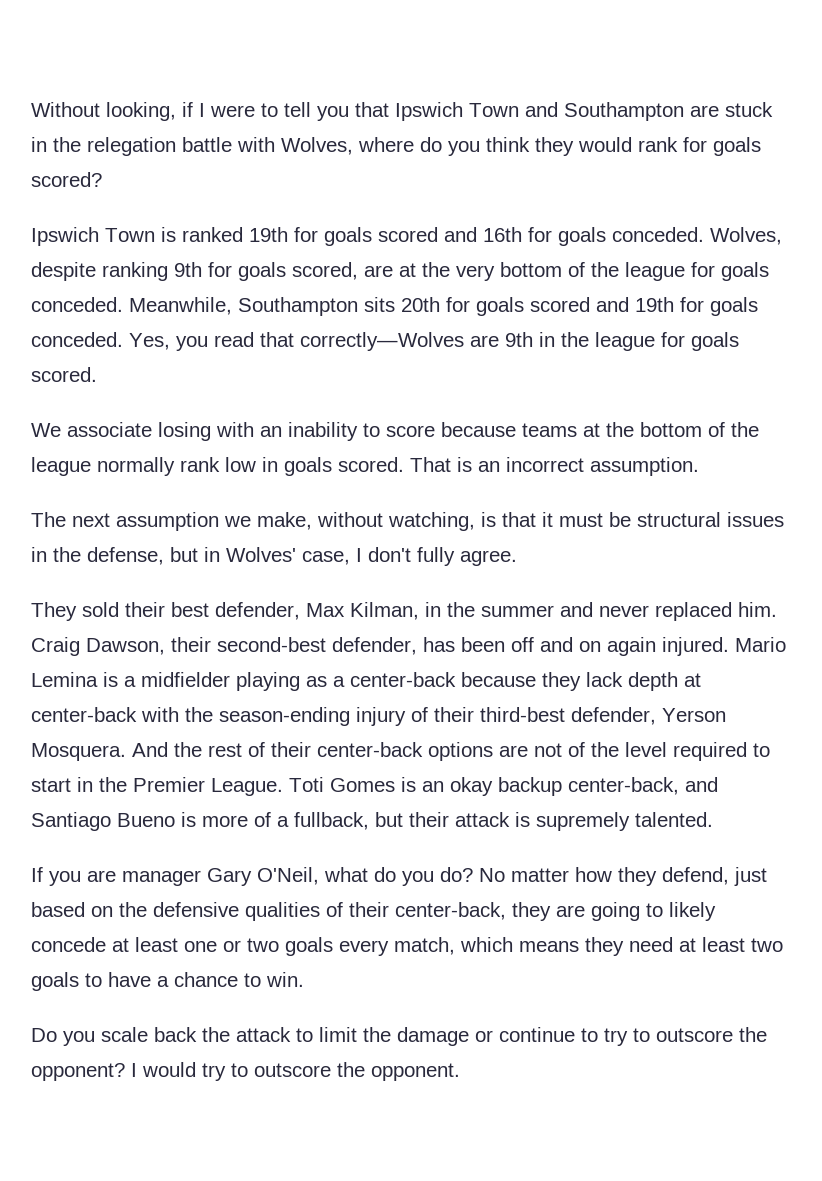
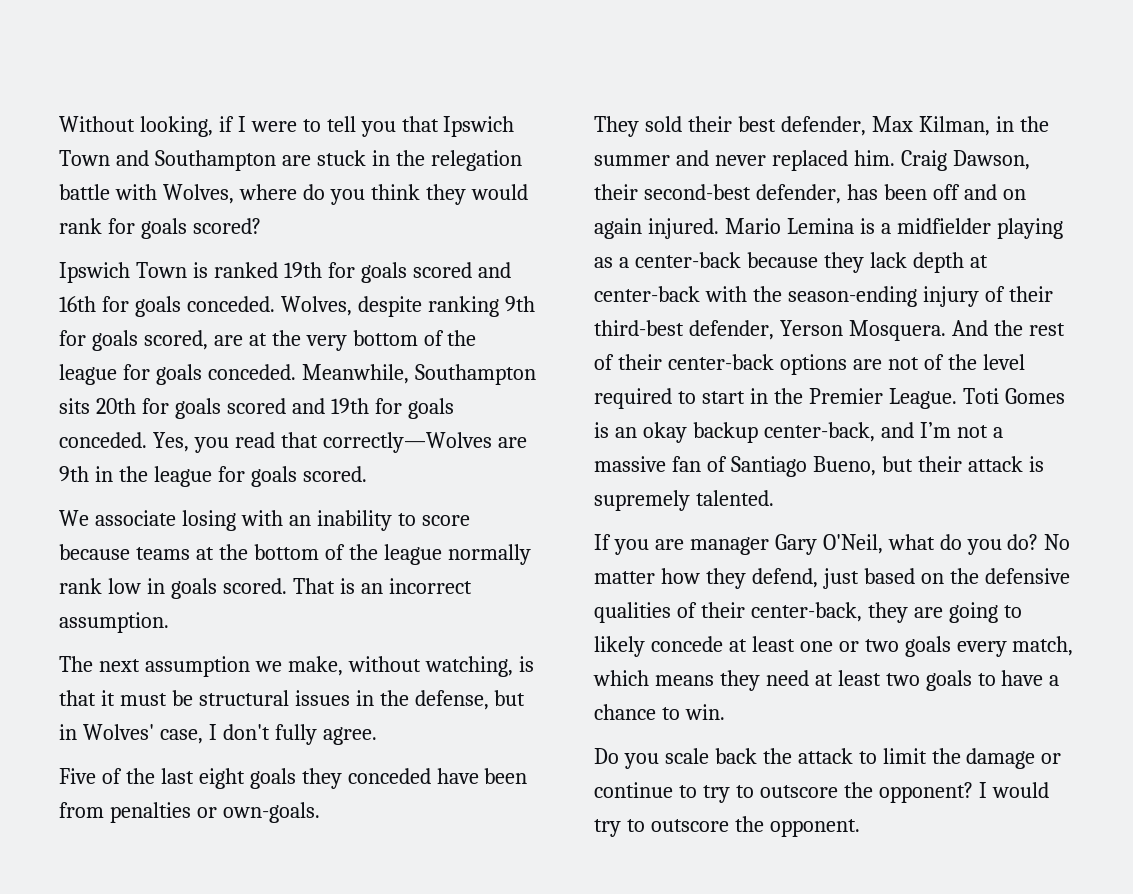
(517, 558) none -> [59,768,528,789] [59,802,320,823] // Five of the last eight goals they conceded have been from penalties or own-goals.
[31,812,369,831] Santiago Bueno is more of a fullback, -> [919,422,1003,438] [594,456,876,477] I’m not a massive fan of Santiago Bueno,

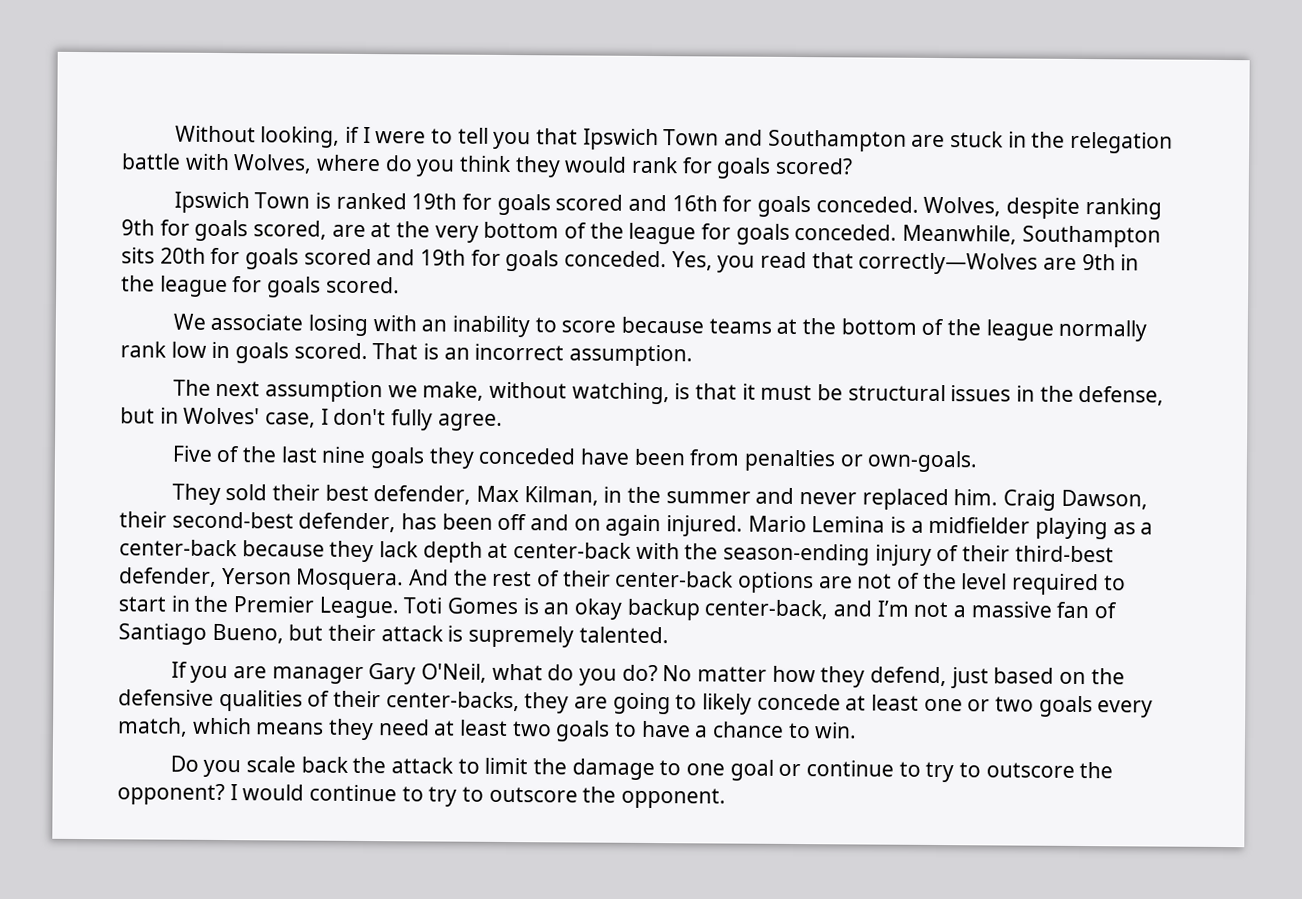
[198,768,245,789] eight -> [321,446,367,464] nine
[750,602,862,622] center-back, -> [385,691,520,712] center-backs,
(1036, 758) none -> [659,759,774,781] to one goal
(1049, 790) none -> [309,784,424,802] continue to

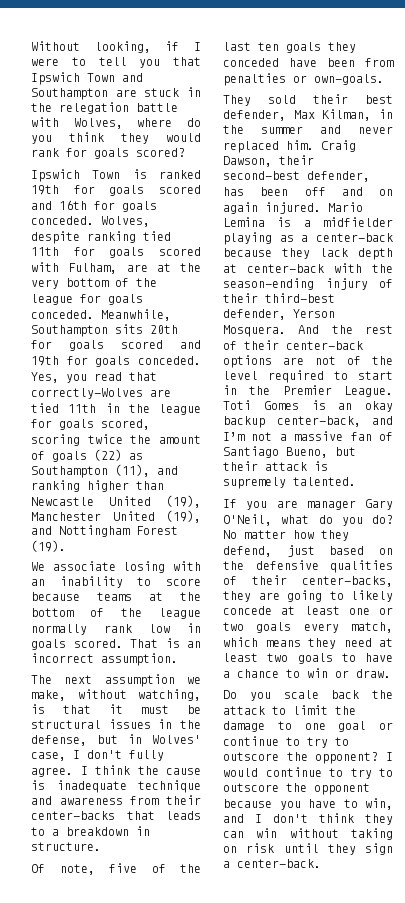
[121,219,328,242] 9th for goals scored, -> [143,231,171,241] [31,247,201,258] [31,262,118,274] tied 11th for goals scored with Fulham,
[1081,253,1116,271] 9th -> [31,403,97,413] tied 11th
[325,276,400,294] scored. -> [101,419,150,430] [31,434,201,446] [31,449,143,462] [31,464,178,478] [31,480,164,492] [31,495,201,508] [31,510,201,523] [31,525,178,537] [31,540,66,552] scored, scoring twice the amount of goals (22) as Southampton (11), and ranking higher than Newcastle United (19), Manchester United (19), and Nottingham Forest (19).
[171,445,213,462] // Five -> [80,765,201,775] [31,780,201,793] [31,795,201,805] [31,811,201,820] [31,826,150,836] [31,842,101,851] [31,863,137,875] I think the cause is inadequate technique and awareness from their center-backs that leads to a breakdown in structure. // Of note, five
[321,446,367,464] nine -> [258,42,279,51] ten
[814,722,858,739] win. -> [307,668,391,678] win or draw.
[621,787,727,809] opponent. -> [314,783,370,795] [223,798,393,810] [223,813,393,825] [223,828,393,840] [223,843,393,855] [223,859,321,868] opponent because you have to win, and I don't think they can win without taking on risk until they sign a center-back.

